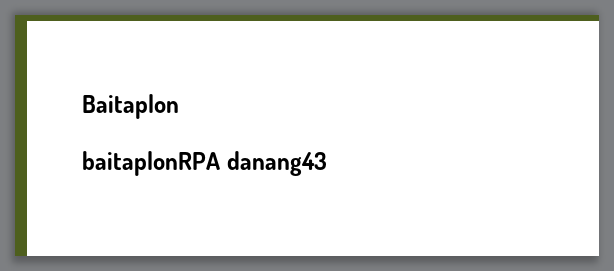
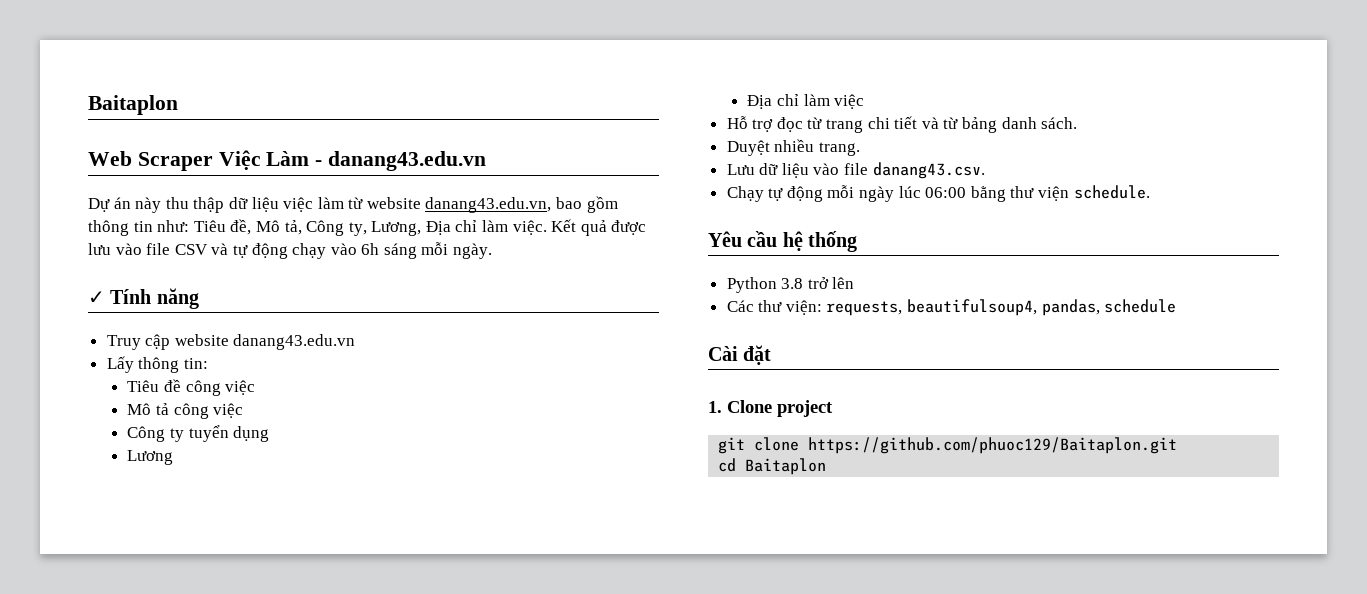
[82,151,327,176] baitaplonRPA danang43 -> [88,150,487,171] [88,196,618,213] [88,219,647,236] [88,242,493,259] [88,288,199,309] [106,334,356,350] [106,356,208,373] [127,379,256,396] [127,403,244,419] [127,425,270,442] [127,450,174,465] [747,94,865,109] [726,116,1078,133] [726,139,860,156] [726,162,985,179] [726,185,1150,202] [708,231,858,252] [726,277,855,293] [726,299,1177,316] [708,345,772,365] [708,400,833,417] [718,437,1178,454] [718,458,827,475] Web Scraper Việc Làm - danang43.edu.vn // Dự án này thu thập dữ liệu việc làm từ website danang43.edu.vn, bao gồm thông tin như: Tiêu đề, Mô tả, Công ty, Lương, Địa chỉ làm việc. Kết quả được lưu vào file CSV và tự động chạy vào 6h sáng mỗi ngày. // ✓ Tính năng // Truy cập website danang43.edu.vn // Lấy thông tin: // Tiêu đề công việc // Mô tả công việc // Công ty tuyển dụng // Lương // Địa chỉ làm việc // Hỗ trợ đọc từ trang chi tiết và từ bảng danh sách. // Duyệt nhiều trang. // Lưu dữ liệu vào file danang43.csv. // Chạy tự động mỗi ngày lúc 06:00 bằng thư viện schedule. // Yêu cầu hệ thống // Python 3.8 trở lên // Các thư viện: requests, beautifulsoup4, pandas, schedule // Cài đặt // 1. Clone project // git clone https://github.com/phuoc129/Baitaplon.git // cd Baitaplon

